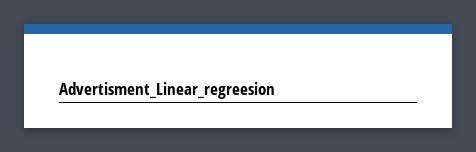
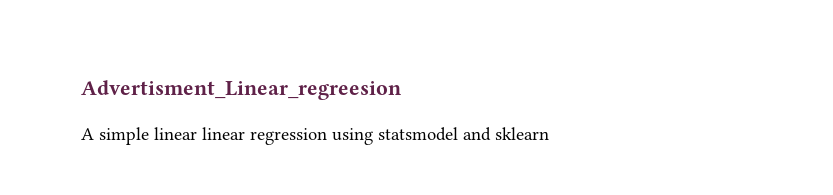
(275, 90) none -> [81,127,549,145] // A simple linear linear regression using statsmodel and sklearn

